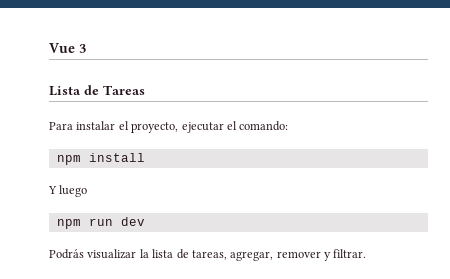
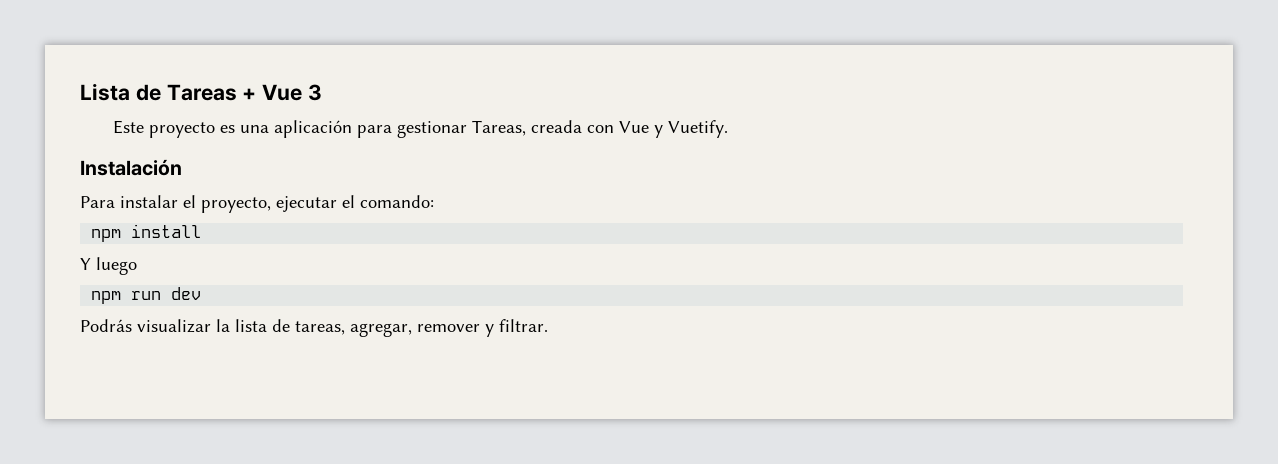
[49,43,86,53] [49,85,145,96] Vue 3 // Lista de Tareas -> [80,83,323,101] [112,120,728,138] [80,159,182,176] Lista de Tareas + Vue 3 // Este proyecto es una aplicación para gestionar Tareas, creada con Vue y Vuetify. // Instalación

